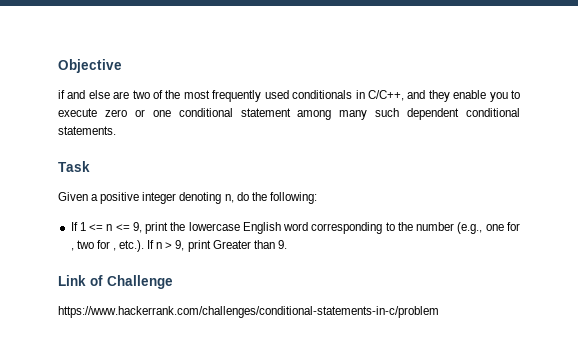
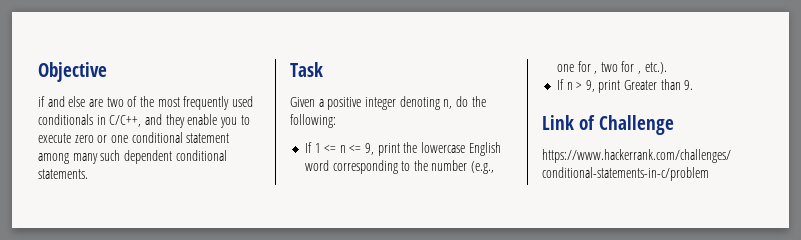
(145, 246) none -> (667, 68) //

